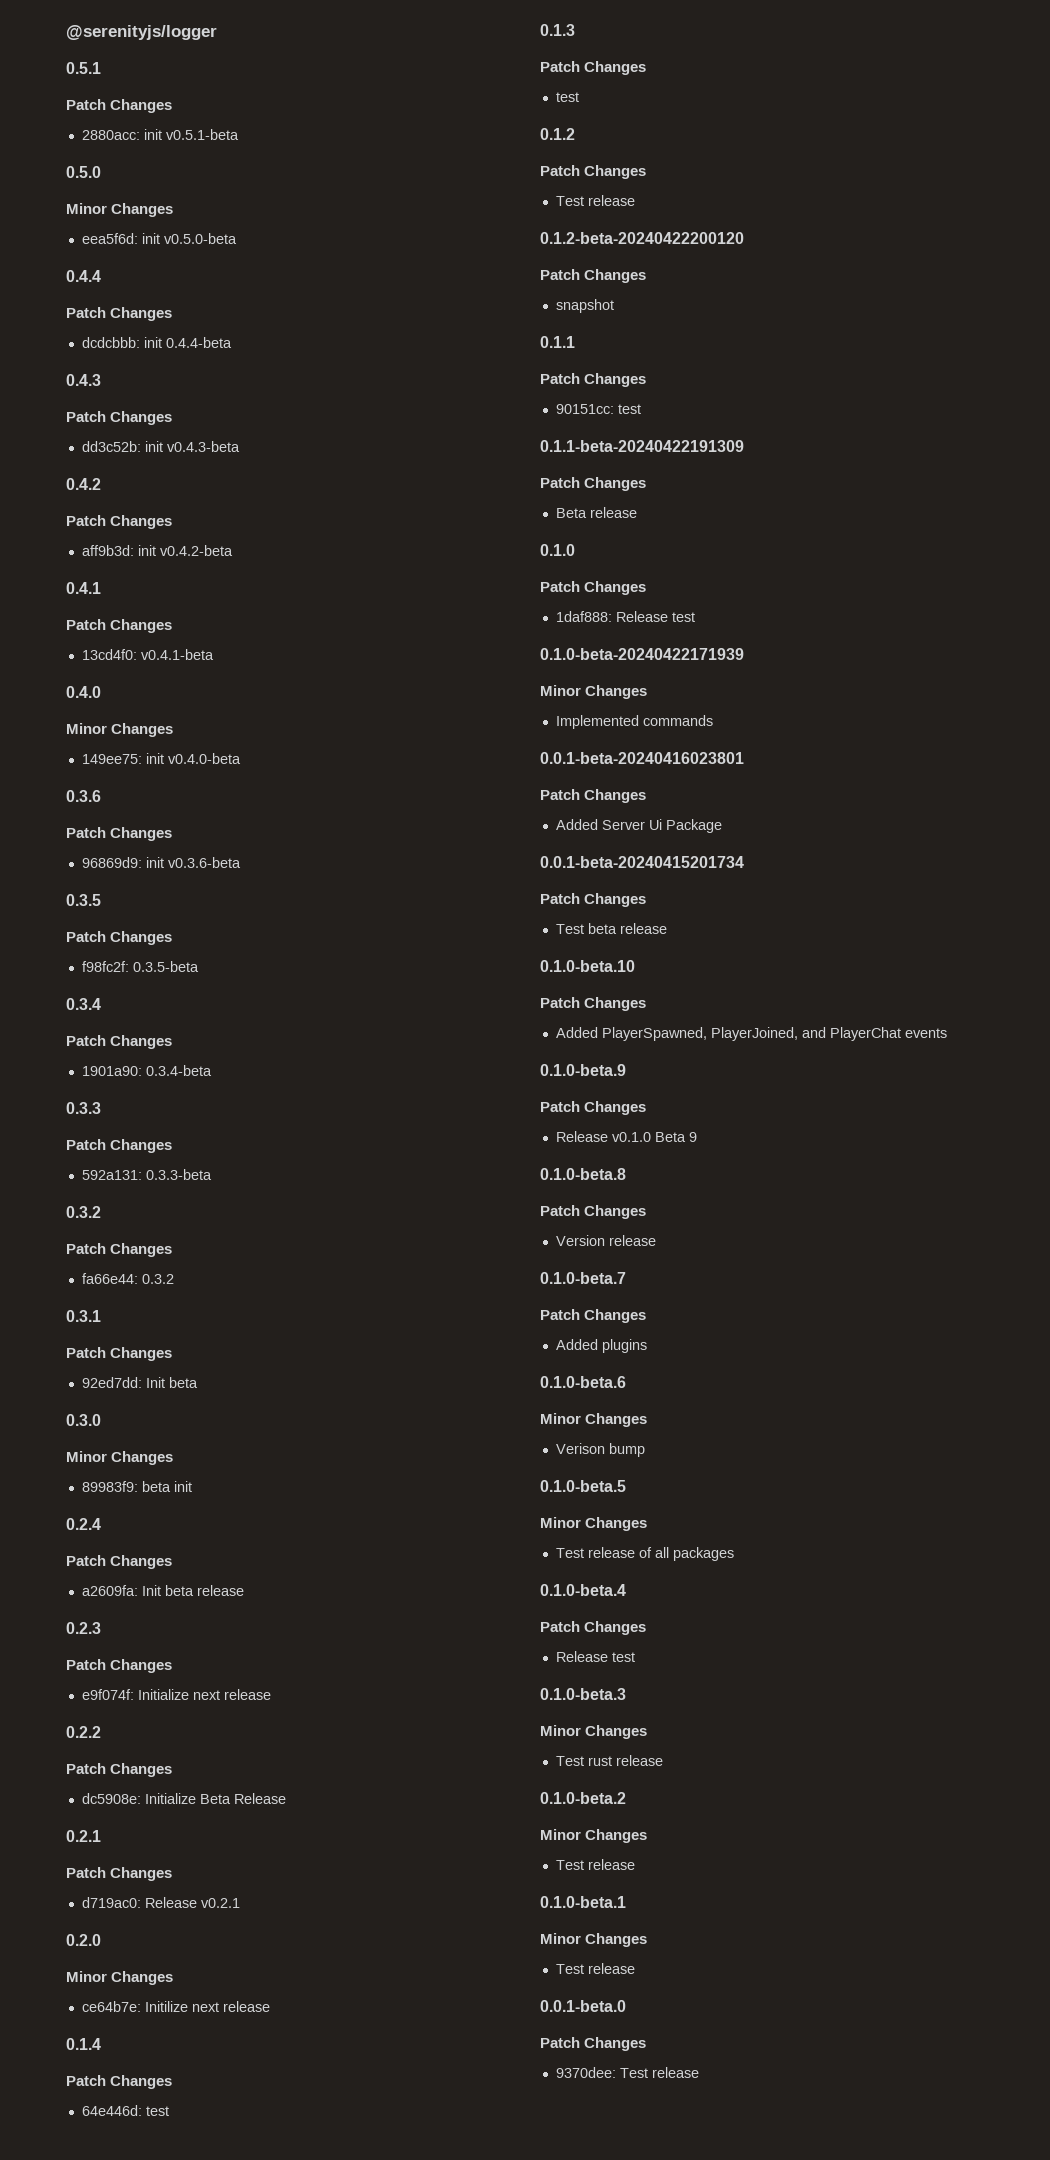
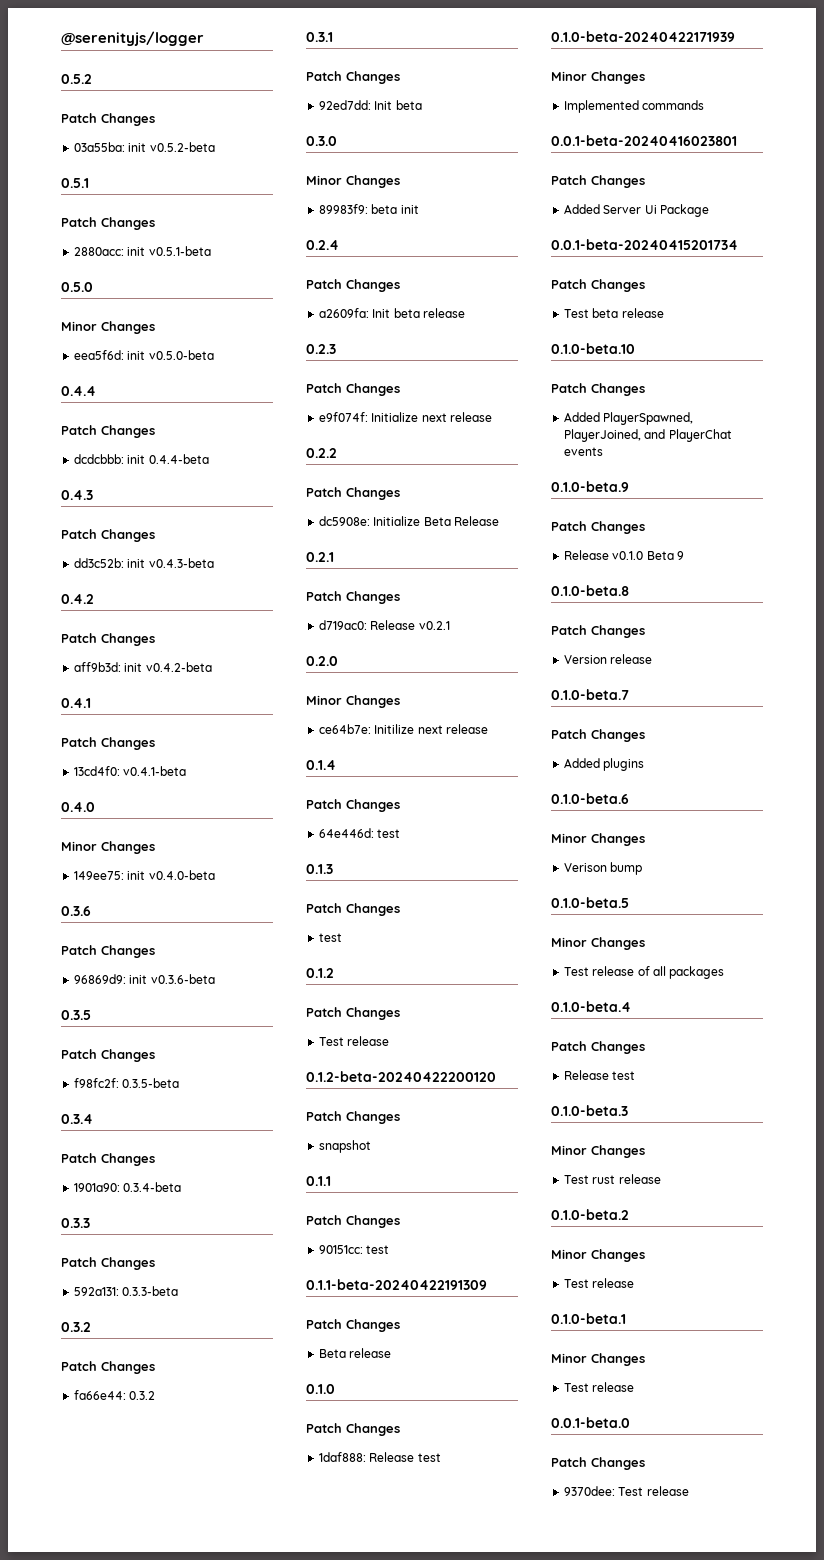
(217, 32) none -> [61,74,92,84] [61,113,155,126] [74,142,215,152] // 0.5.2 // Patch Changes // 03a55ba: init v0.5.2-beta

